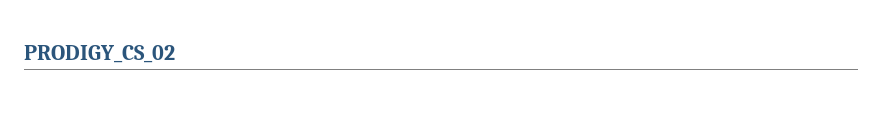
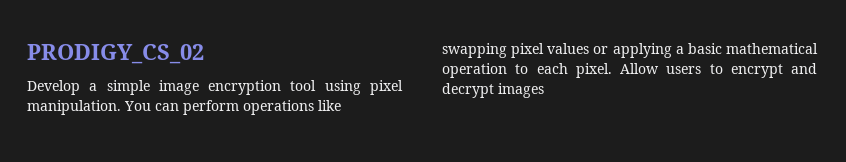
(175, 54) none -> [27,80,403,95] [27,100,341,115] [442,43,818,58] [442,63,817,78] [442,83,544,98] // Develop a simple image encryption tool using pixel manipulation. You can perform operations like swapping pixel values or applying a basic mathematical operation to each pixel. Allow users to encrypt and decrypt images

